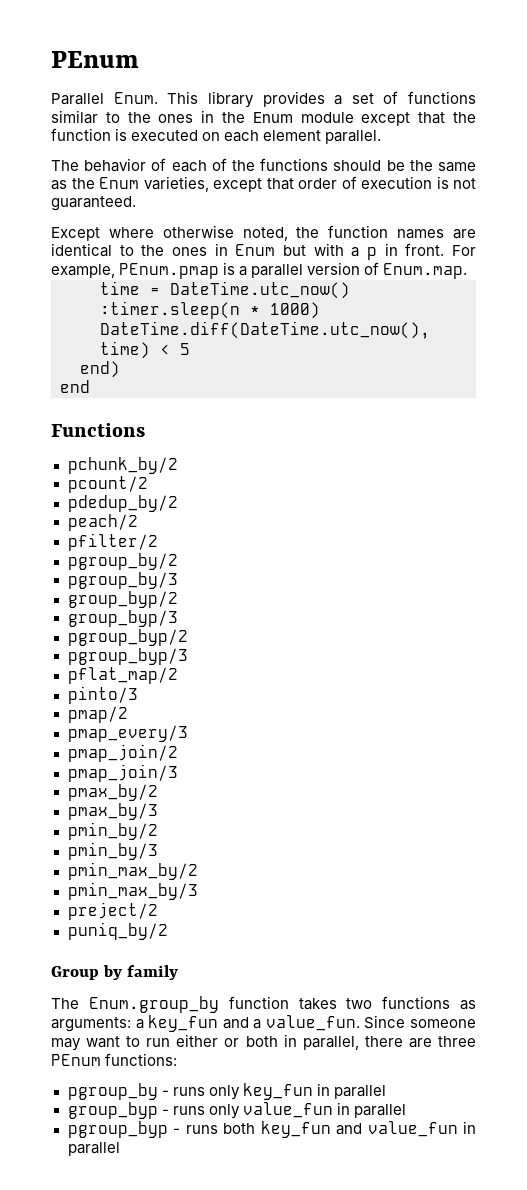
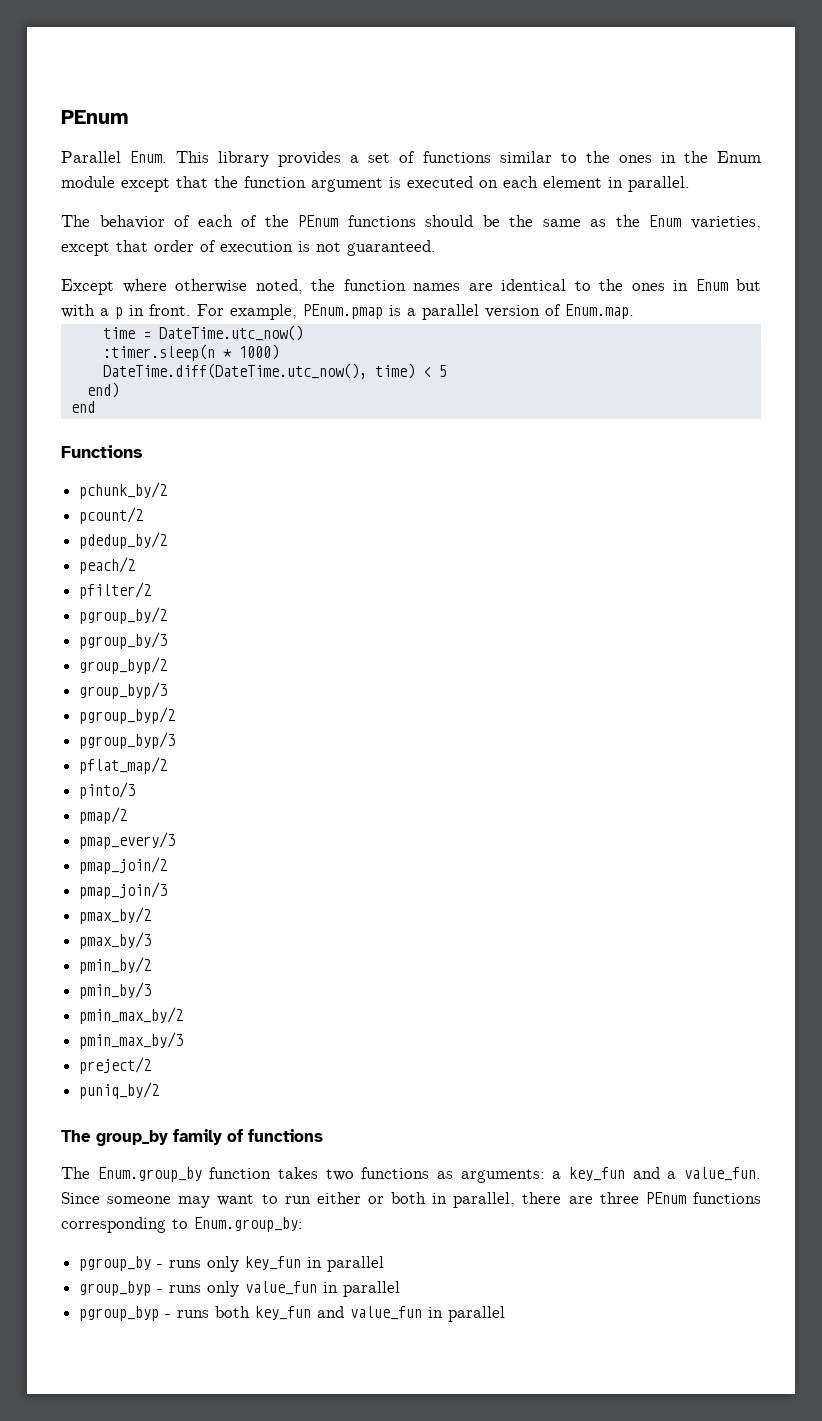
(111, 134) none -> [311,178,383,192] argument
(322, 135) none -> [608,177,623,188] in
(255, 165) none -> [298,215,339,227] PEnum
[51,965,123,980] Group by -> [61,1130,168,1146] The group_by
(179, 972) none -> [227,1129,323,1142] of functions
[105,1053,178,1066] functions: -> [692,1192,761,1204] [61,1217,303,1233] functions corresponding to Enum.group_by:

